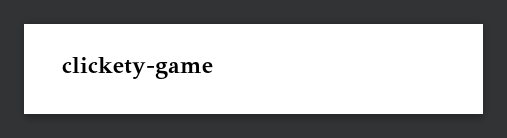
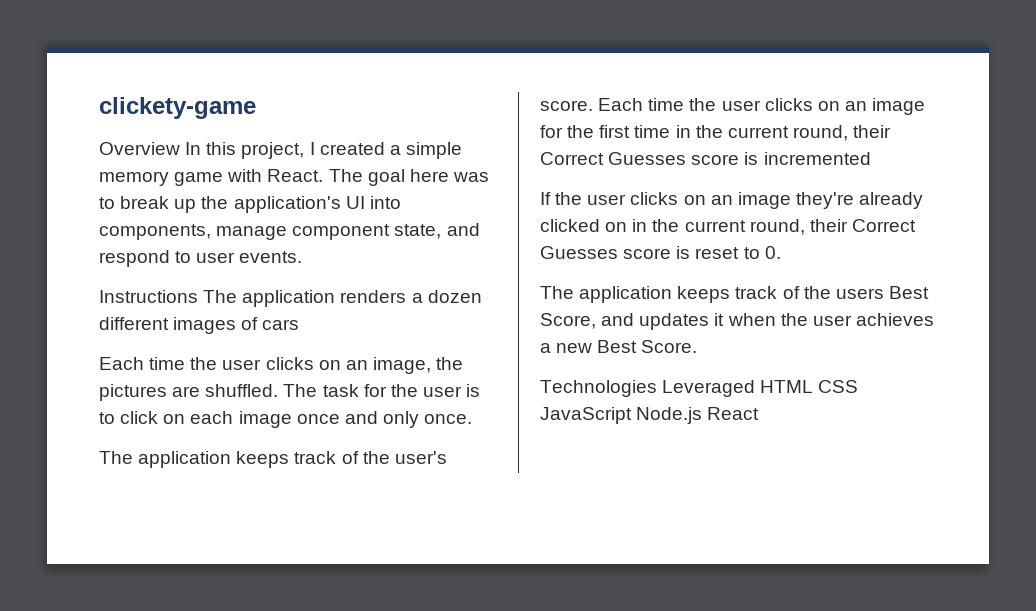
(213, 68) none -> [99,142,462,159] [99,169,489,186] [99,196,401,213] [99,223,480,240] [99,250,303,267] [99,290,482,307] [99,317,300,334] [99,357,464,374] [99,384,481,401] [99,411,473,428] [99,451,447,468] [540,98,926,115] [540,125,892,141] [540,152,871,165] [540,192,924,209] [540,219,916,235] [540,246,781,259] [540,286,929,303] [540,313,934,330] [540,340,698,353] [540,380,859,397] [540,407,760,424] // Overview In this project, I created a simple memory game with React. The goal here was to break up the application's UI into components, manage component state, and respond to user events. // Instructions The application renders a dozen different images of cars // Each time the user clicks on an image, the pictures are shuffled. The task for the user is to click on each image once and only once. // The application keeps track of the user's score. Each time the user clicks on an image for the first time in the current round, their Correct Guesses score is incremented // If the user clicks on an image they're already clicked on in the current round, their Correct Guesses score is reset to 0. // The application keeps track of the users Best Score, and updates it when the user achieves a new Best Score. // Technologies Leveraged HTML CSS JavaScript Node.js React

